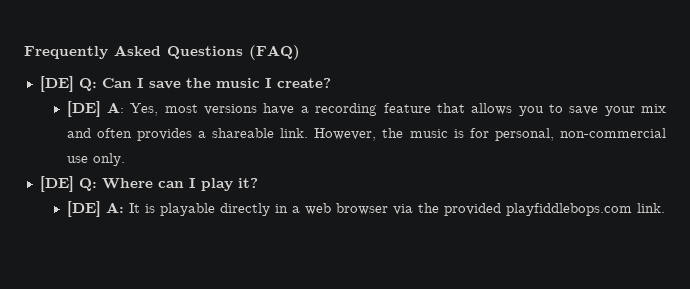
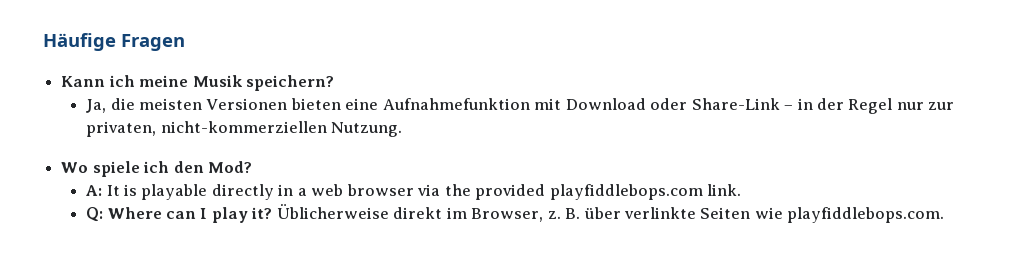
[24,45,300,60] [39,76,331,92] [66,101,666,117] [66,128,666,141] [66,153,125,166] [39,176,258,192] [66,201,101,217] Frequently Asked Questions (FAQ) // [DE] Q: Can I save the music I create? // [DE] A: Yes, most versions have a recording feature that allows you to save your mix and often provides a shareable link. However, the music is for personal, non-commercial use only. // [DE] Q: Where can I play it? // [DE] -> [43,33,185,51] [61,75,334,91] [86,98,955,114] [86,121,402,137] [61,161,252,177] Häufige Fragen // Kann ich meine Musik speichern? // Ja, die meisten Versionen bieten eine Aufnahmefunktion mit Download oder Share-Link – in der Regel nur zur privaten, nicht-kommerziellen Nutzung. // Wo spiele ich den Mod? //
(665, 208) none -> [86,204,945,223] // Q: Where can I play it? Üblicherweise direkt im Browser, z. B. über verlinkte Seiten wie playfiddlebops.com.

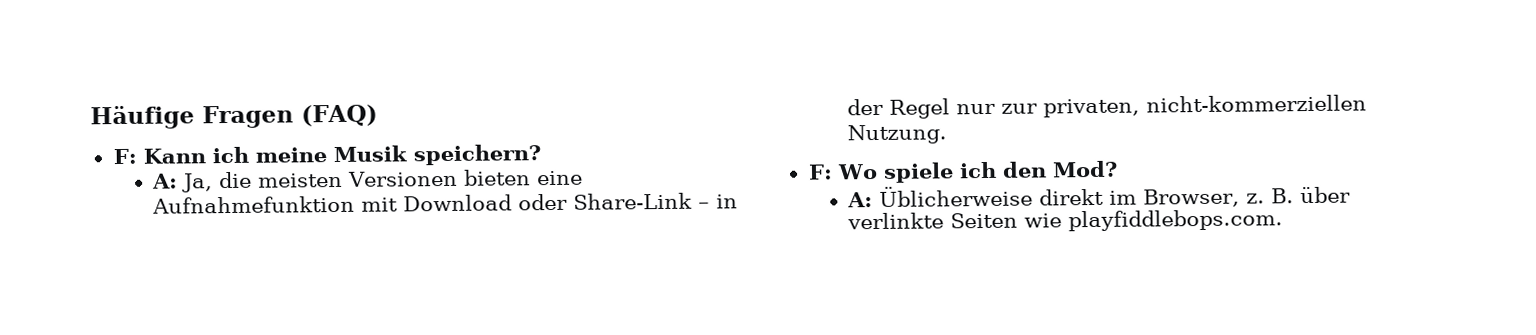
(185, 42) // -> [301,104,378,127] [112,148,137,165] (FAQ) // F:
(334, 83) none -> [152,173,179,189] A:
(402, 129) none -> [807,164,833,180] F:
[106,184,741,200] [86,207,273,223] It is playable directly in a web browser via the provided playfiddlebops.com link. // Q: Where can I play it? -> (874, 200) none

